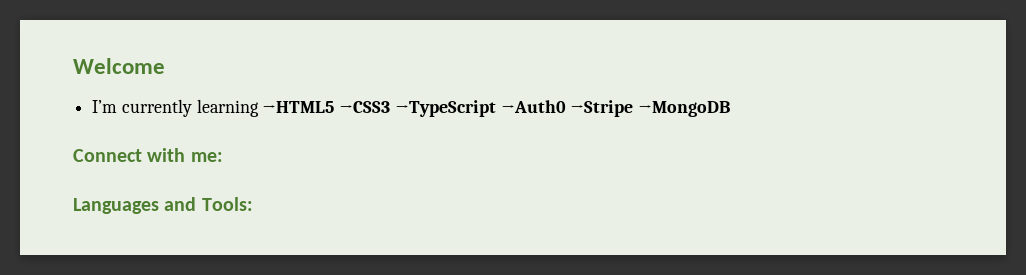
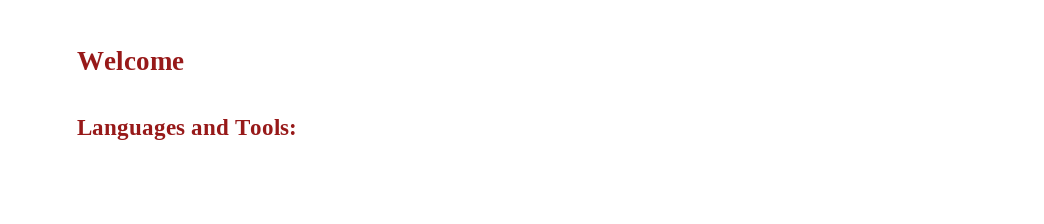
[92,99,731,117] [73,148,223,162] // I’m currently learning →HTML5 →CSS3 →TypeScript →Auth0 →Stripe →MongoDB // Connect with me: -> (184, 60) none

